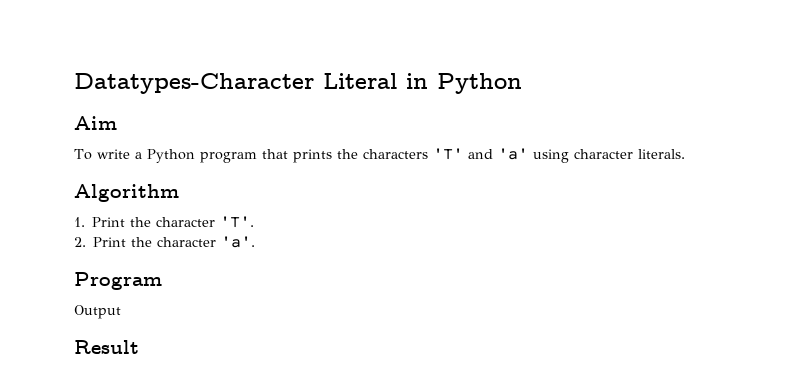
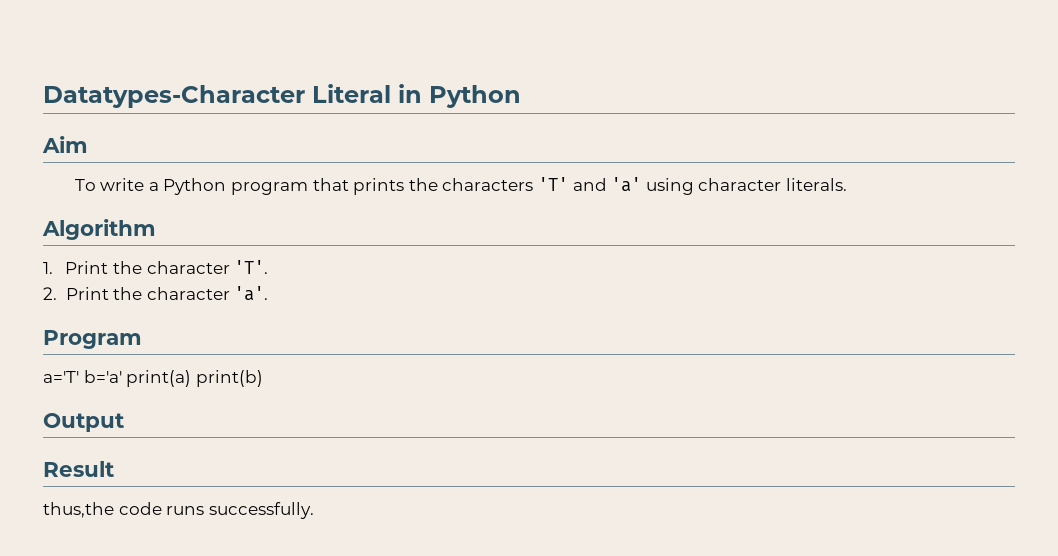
[74,305,121,319] [74,340,139,354] Output // Result -> [43,370,263,387] [43,413,124,432] [43,461,114,477] [43,502,314,519] a='T' b='a' print(a) print(b) // Output // Result // thus,the code runs successfully.

